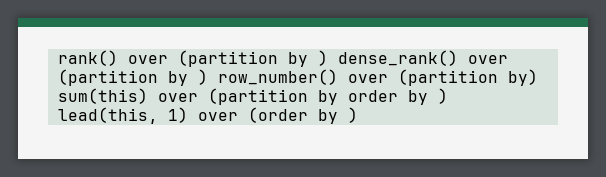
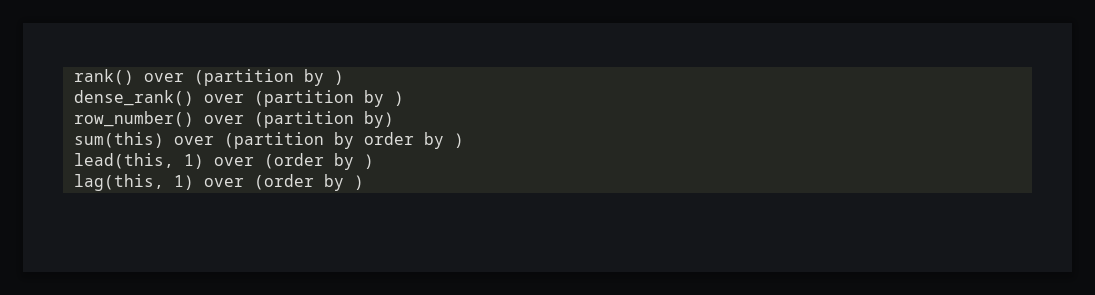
(328, 58) none -> (344, 77) //
(208, 77) none -> (404, 98) //
(358, 115) none -> [73,174,364,191] // lag(this, 1) over (order by )

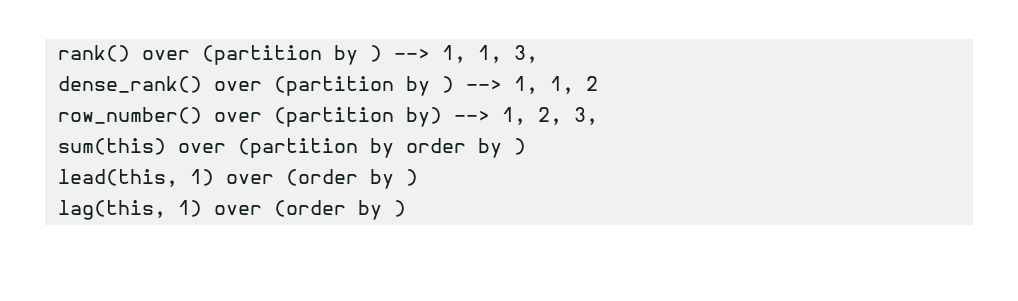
(344, 77) none -> [394,45,539,63] --> 1, 1, 3,
(404, 98) none -> [466,76,599,94] --> 1, 1, 2
(394, 119) none -> [454,107,599,125] --> 1, 2, 3,

